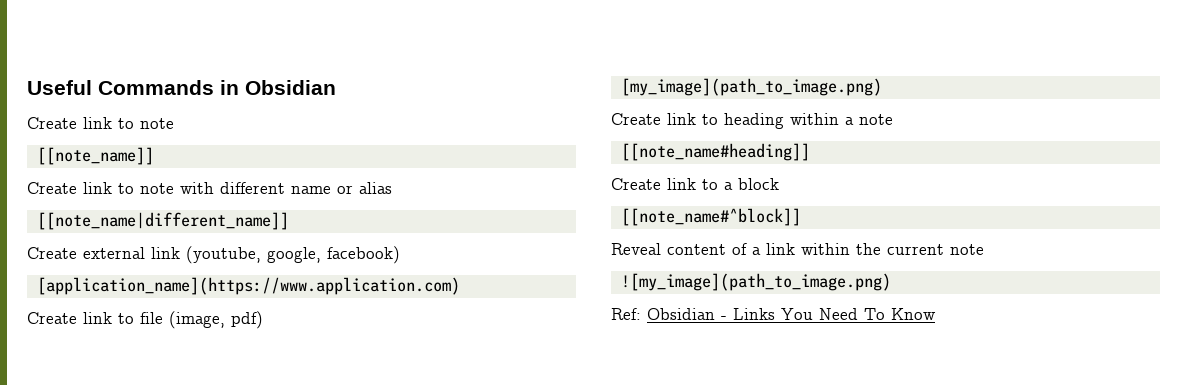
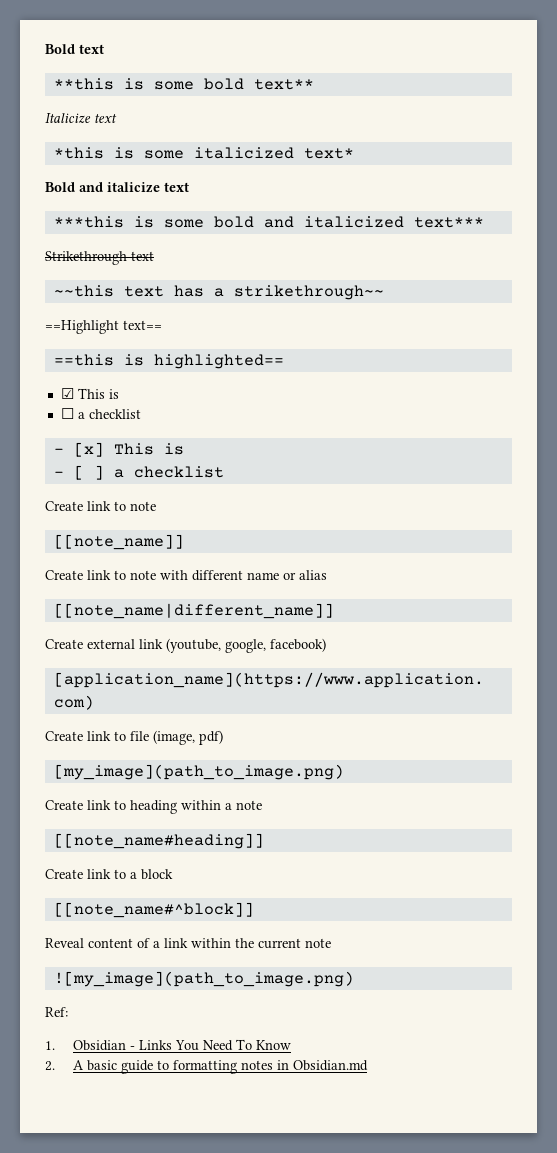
[27,80,336,95] Useful Commands in Obsidian -> [45,44,104,54] [53,78,314,90] [45,113,117,123] [53,147,354,159] [45,182,189,193] [53,216,484,228] [45,251,154,265] [53,285,384,300] [45,320,162,334] [53,354,284,369] [60,388,119,399] [60,408,141,419] [53,442,184,457] [53,465,224,480] Bold text // **this is some bold text** // Italicize text // *this is some italicized text* // Bold and italicize text // ***this is some bold and italicized text*** // Strikethrough text // ~~this text has a strikethrough~~ // ==Highlight text== // ==this is highlighted== // ☑ This is // ☐ a checklist // - [x] This is // - [ ] a checklist
(641, 314) none -> [45,1041,55,1050] // 1.
(936, 314) none -> [45,1060,368,1074] // 2. A basic guide to formatting notes in Obsidian.md

